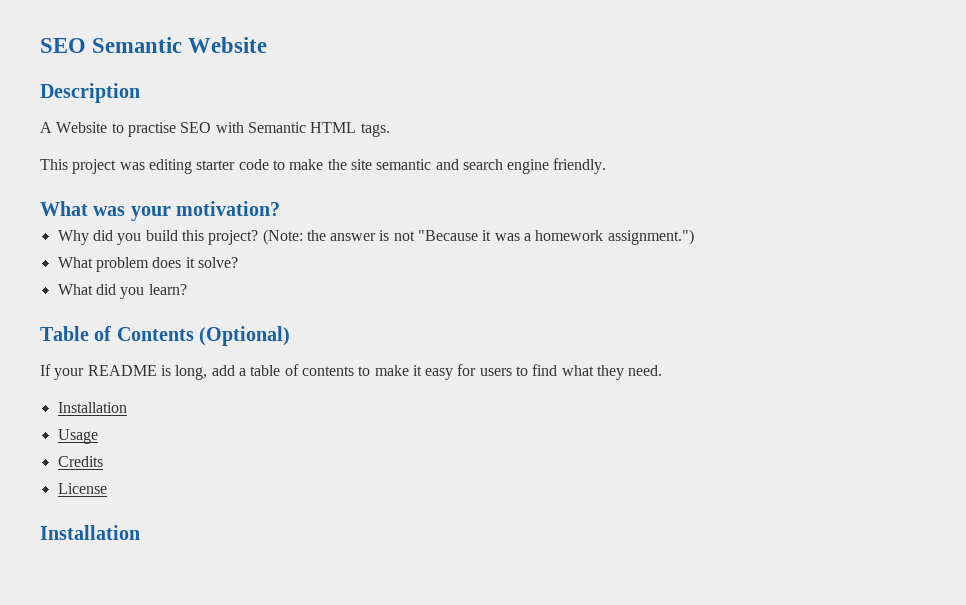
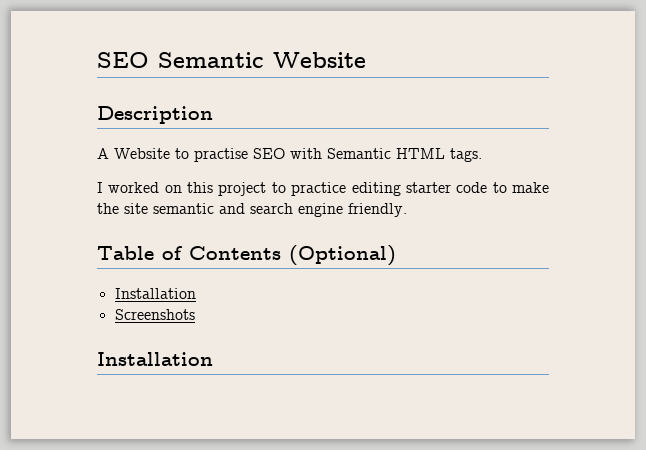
[40,159,145,174] This project was -> [97,182,347,196] I worked on this project to practice
[40,201,281,221] [57,229,694,245] [57,257,238,272] [57,284,187,299] [40,326,291,346] [40,364,663,380] [57,402,127,413] [57,429,98,444] [57,456,103,467] [57,483,107,494] What was your motivation? // Why did you build this project? (Note: the answer is not "Because it was a homework assignment.") // What problem does it solve? // What did you learn? // Table of Contents (Optional) // If your README is long, add a table of contents to make it easy for users to find what they need. // Installation // Usage // Credits // License -> [97,245,396,266] [114,288,196,299] [114,309,195,320] Table of Contents (Optional) // Installation // Screenshots

